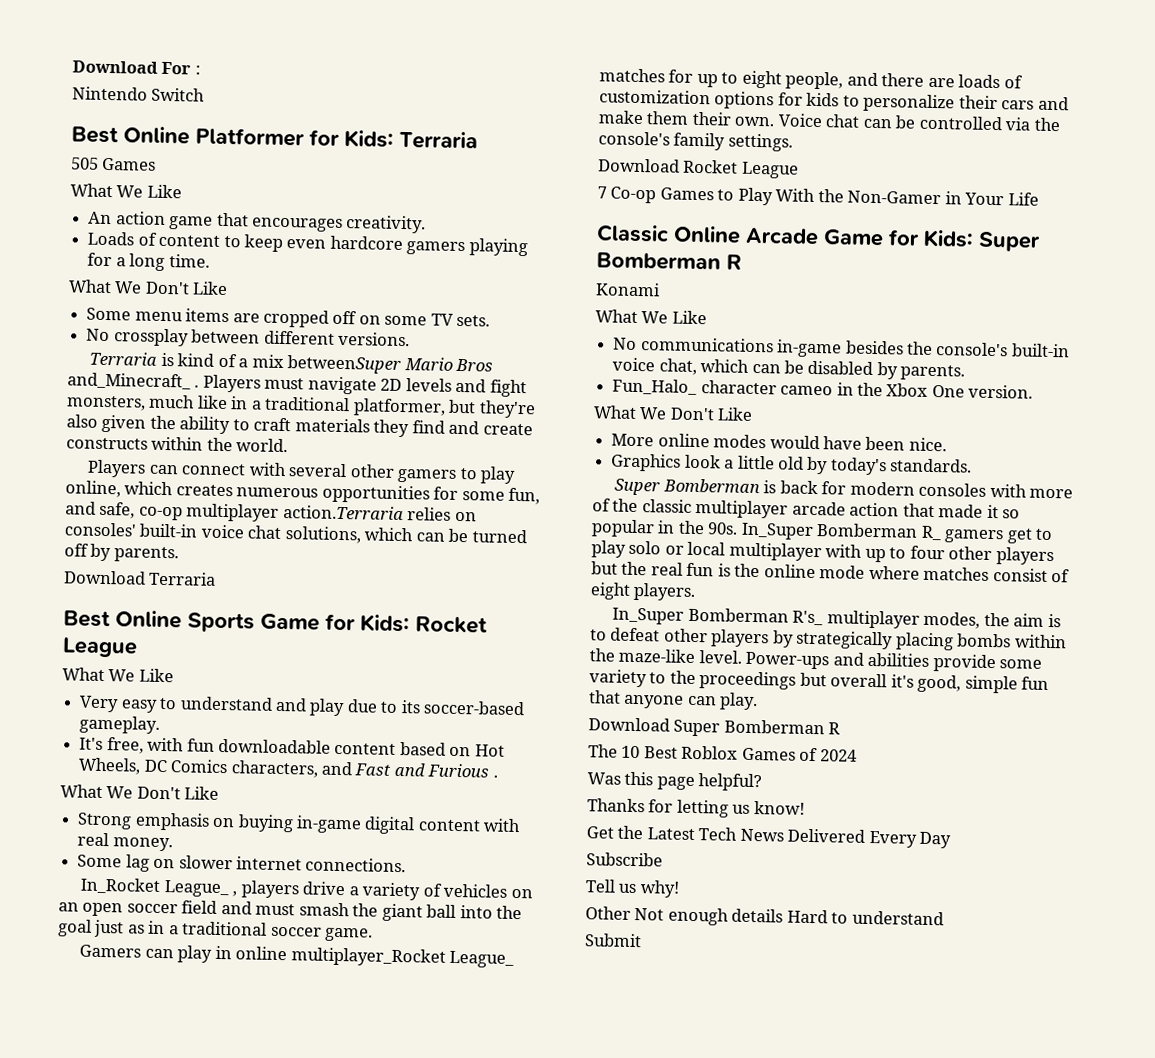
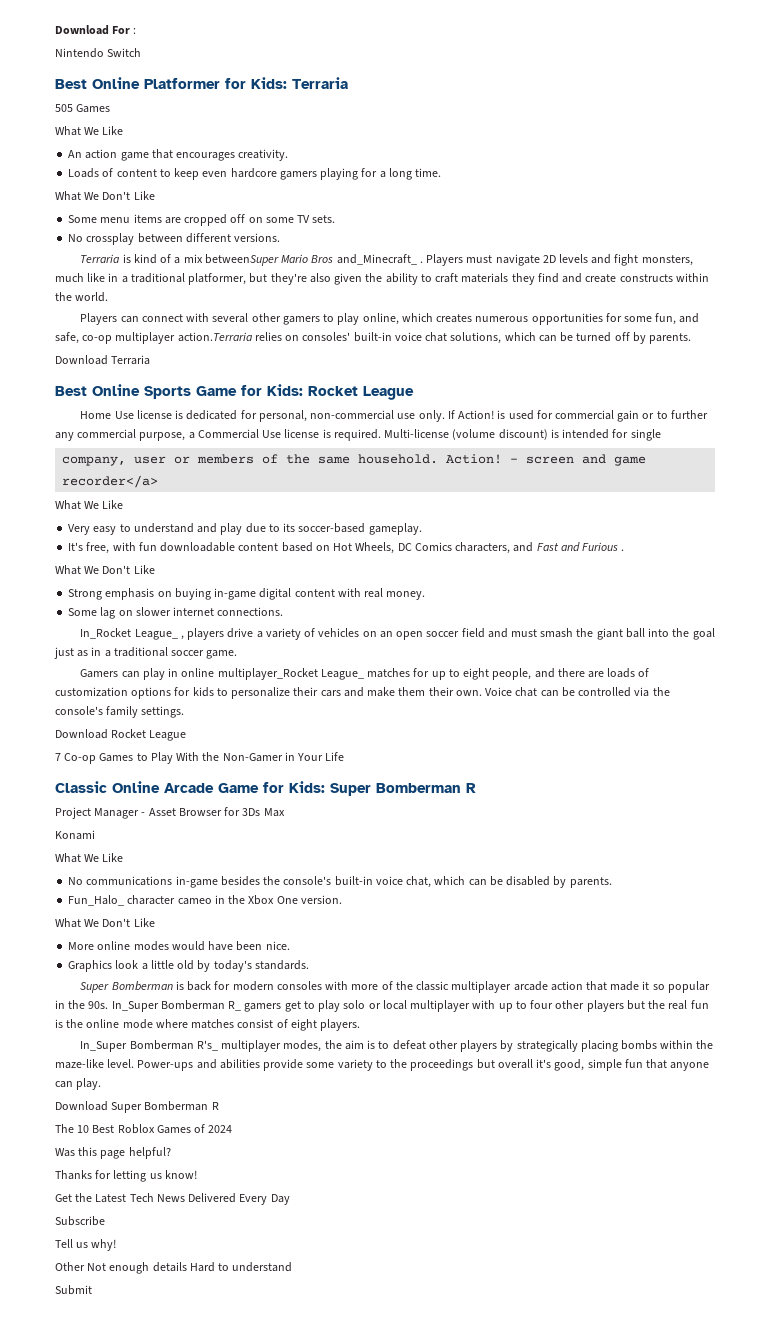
(138, 647) none -> [80,410,708,422] [55,429,661,441] [62,454,647,466] [62,475,159,488] // Home Use license is dedicated for personal, non-commercial use only. If Action! is used for commercial gain or to further any commercial purpose, a Commercial Use license is required. Multi-license (volume discount) is intended for single // company, user or members of the same household. Action! - screen and game recorder</a>
(742, 262) none -> [55,807,285,819] // Project Manager - Asset Browser for 3Ds Max

